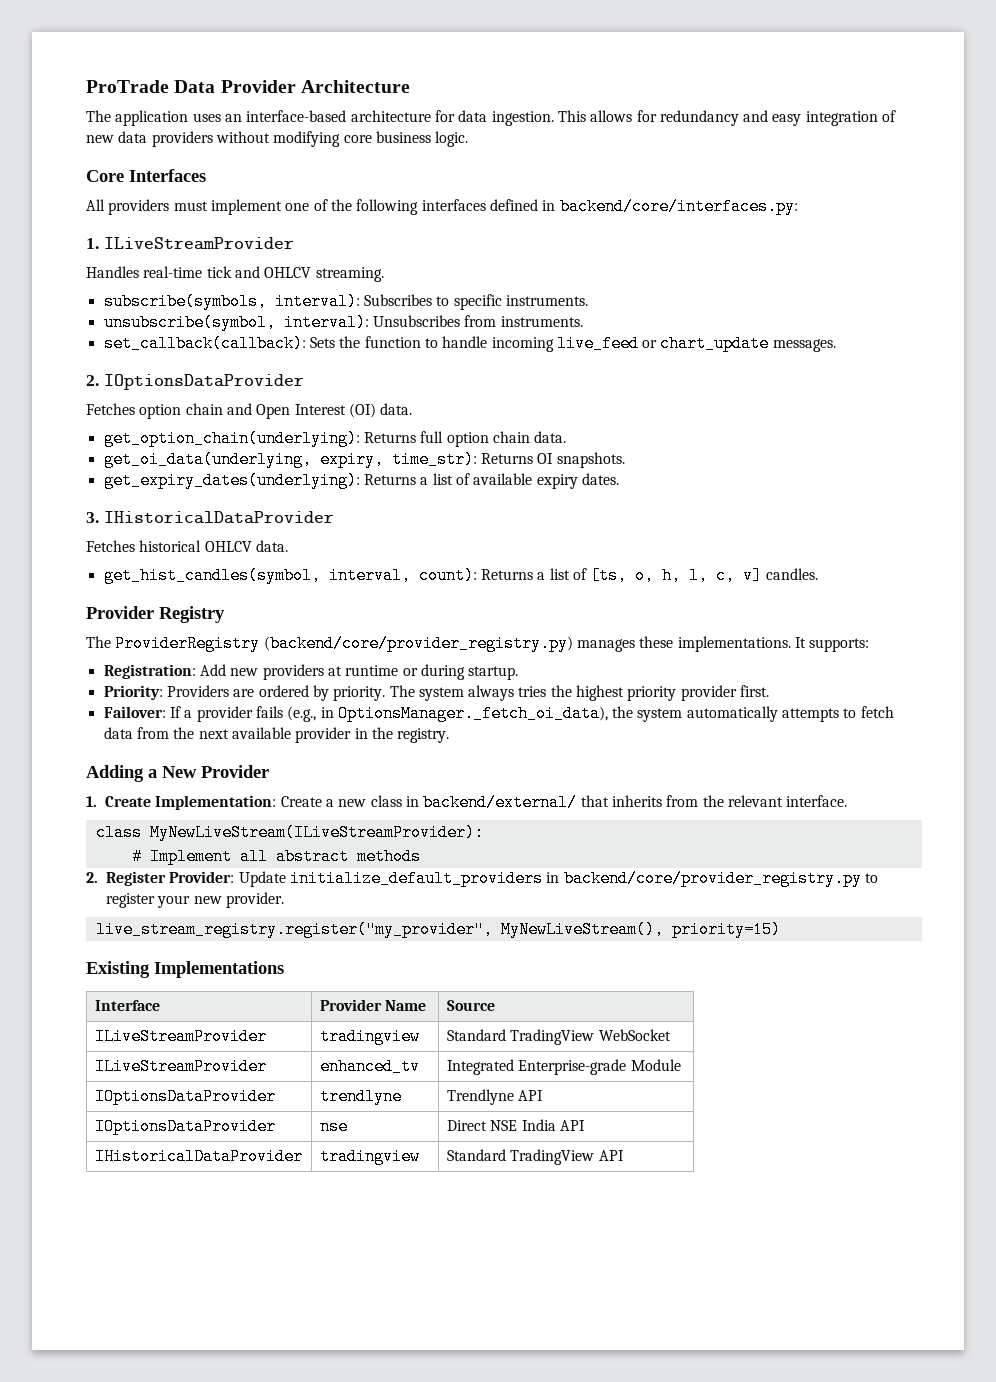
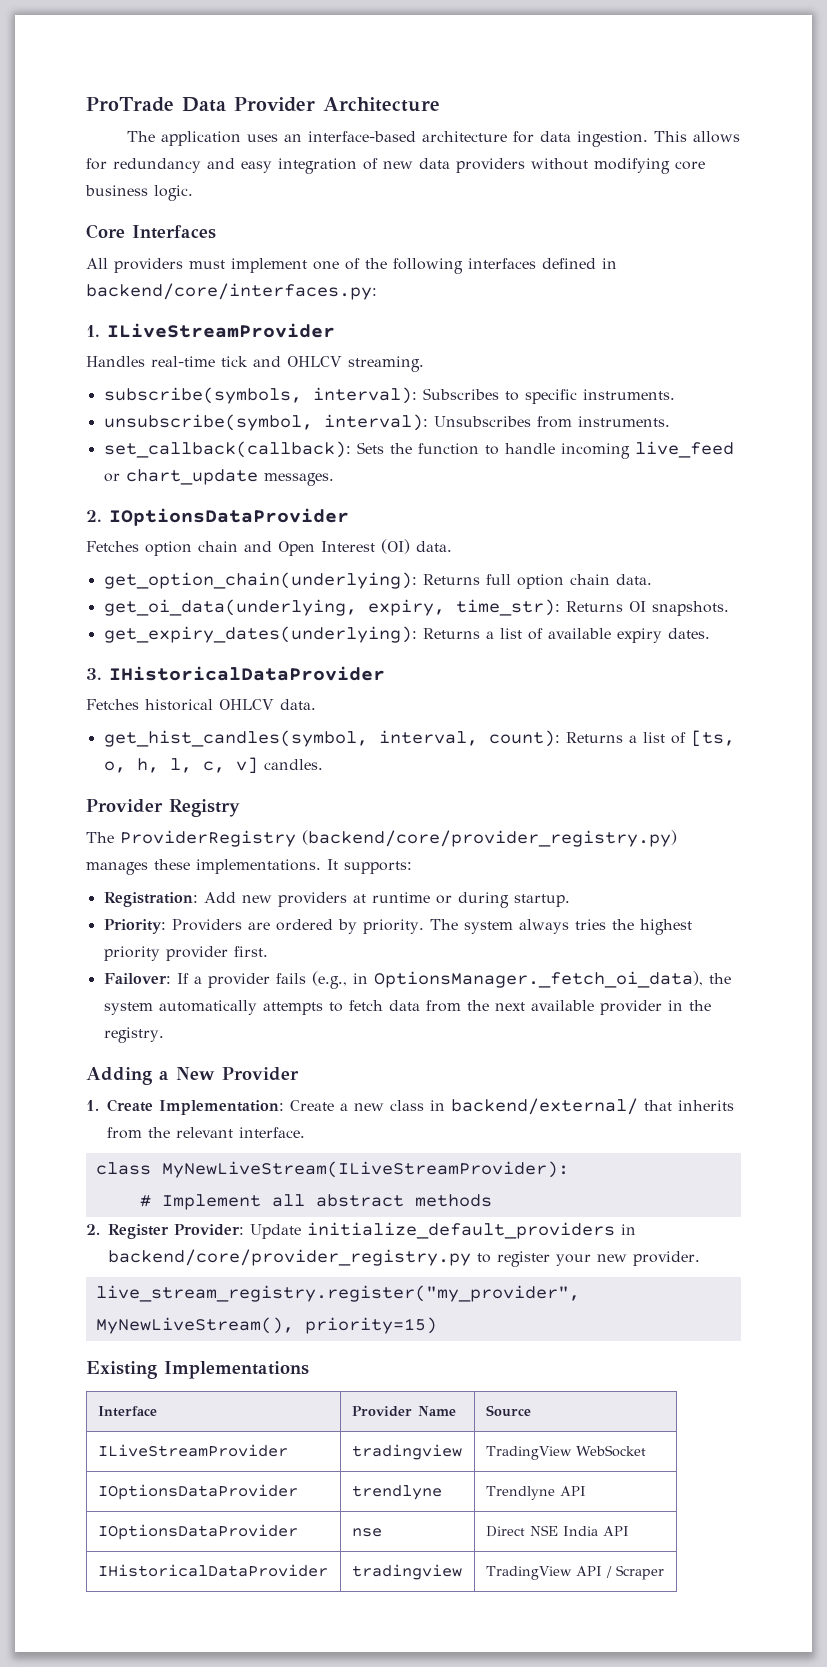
[446,1029,506,1041] Standard -> (462, 1452) none
[94,1058,267,1075] [319,1058,420,1075] [446,1059,681,1075] // ILiveStreamProvider | enhanced_tv | Integrated Enterprise-grade Module -> (647, 1451) none
[446,1149,506,1161] Standard -> (462, 1572) none
(624, 1155) none -> [605,1565,664,1580] / Scraper

